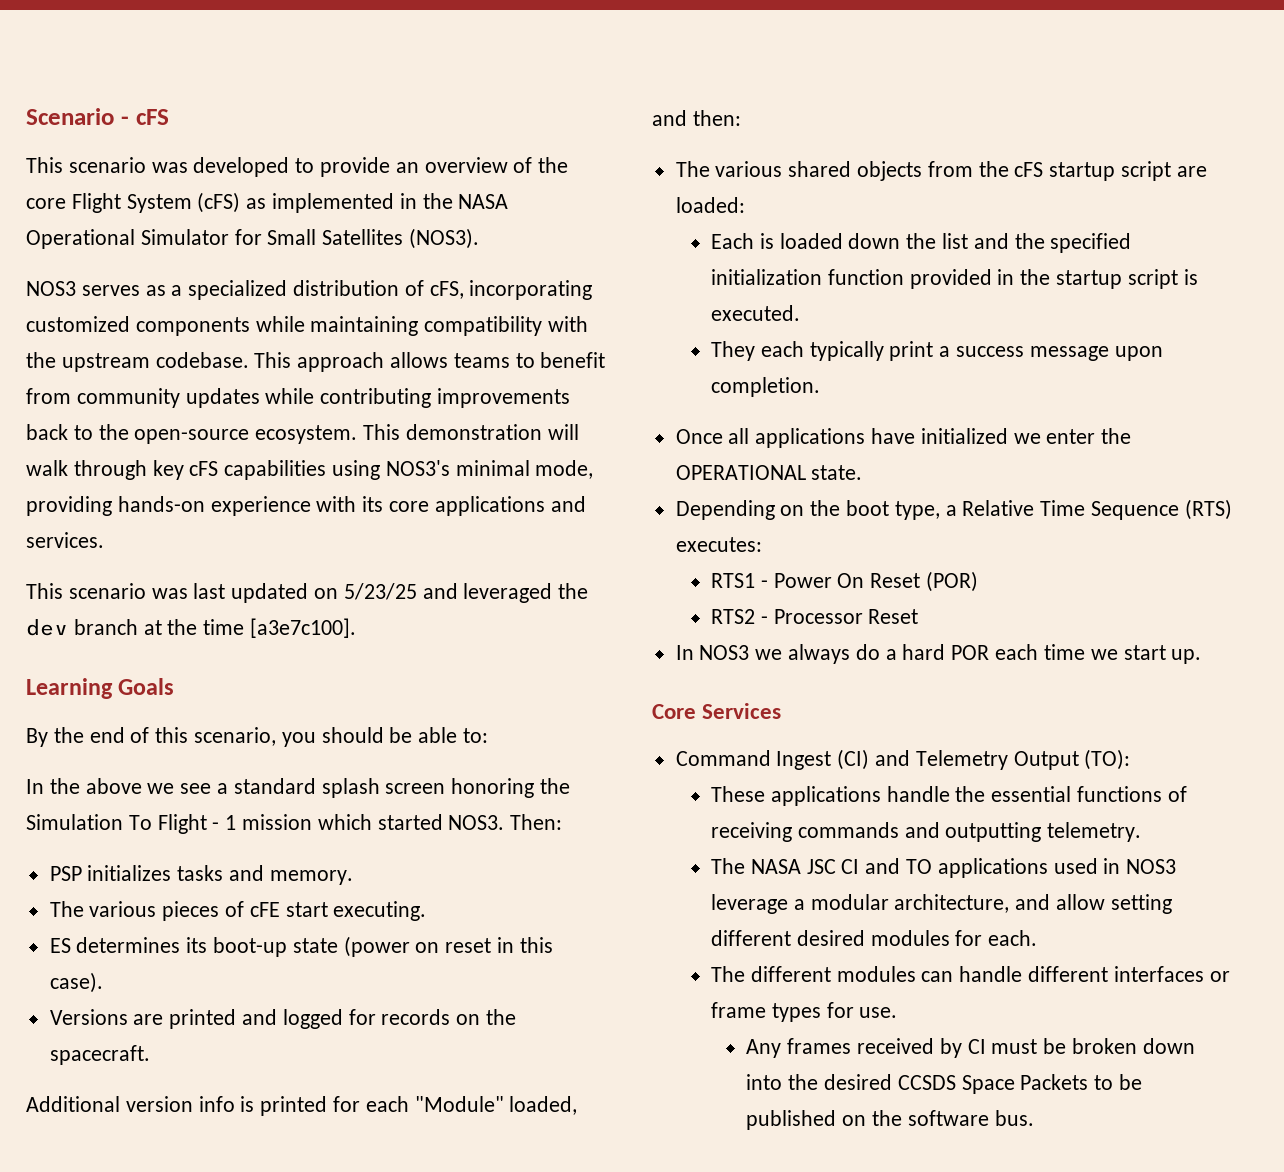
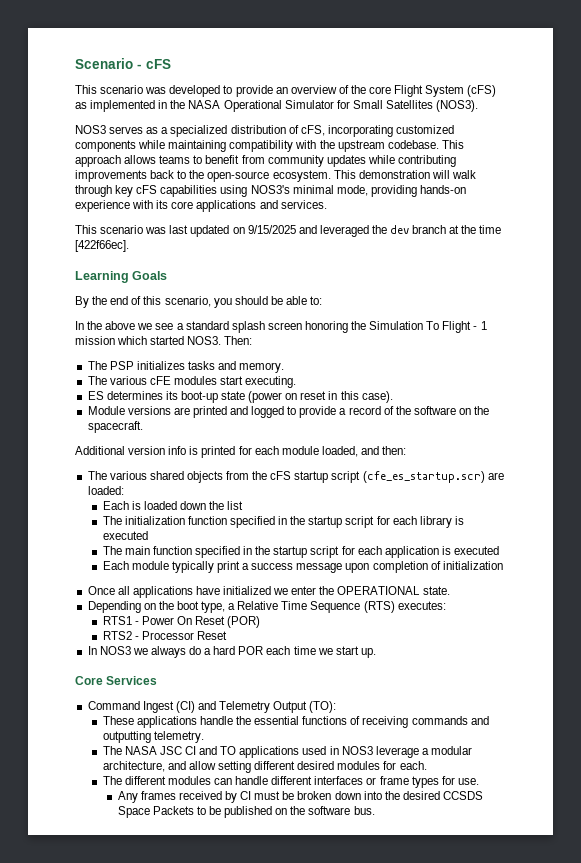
[343,583,417,600] 5/23/25 -> [247,225,296,234] 9/15/2025
[250,618,357,638] [a3e7c100]. -> [75,240,129,252] [422f66ec].
(563, 822) none -> [87,361,107,370] The
[162,901,280,921] pieces of cFE -> [149,376,217,385] cFE modules
[49,1009,128,1025] Versions -> [87,406,171,415] Module versions
[348,1009,451,1025] for records -> [287,406,456,418] to provide a record of the software
[414,1096,504,1112] "Module" -> [281,446,319,455] module
(1172, 171) none -> [362,471,485,483] (cfe_es_startup.scr)
[973,233,1132,253] and the specified -> [102,516,122,525] // The
[909,269,1198,289] [710,305,800,321] [710,341,804,361] provided in the startup script is executed. // They each -> [229,516,464,528] [102,531,148,540] [102,546,499,558] [102,561,169,570] specified in the startup script for each library is executed // The main function specified in the startup script for each application is executed // Each module
[710,377,820,397] completion. -> [372,561,503,573] completion of initialization

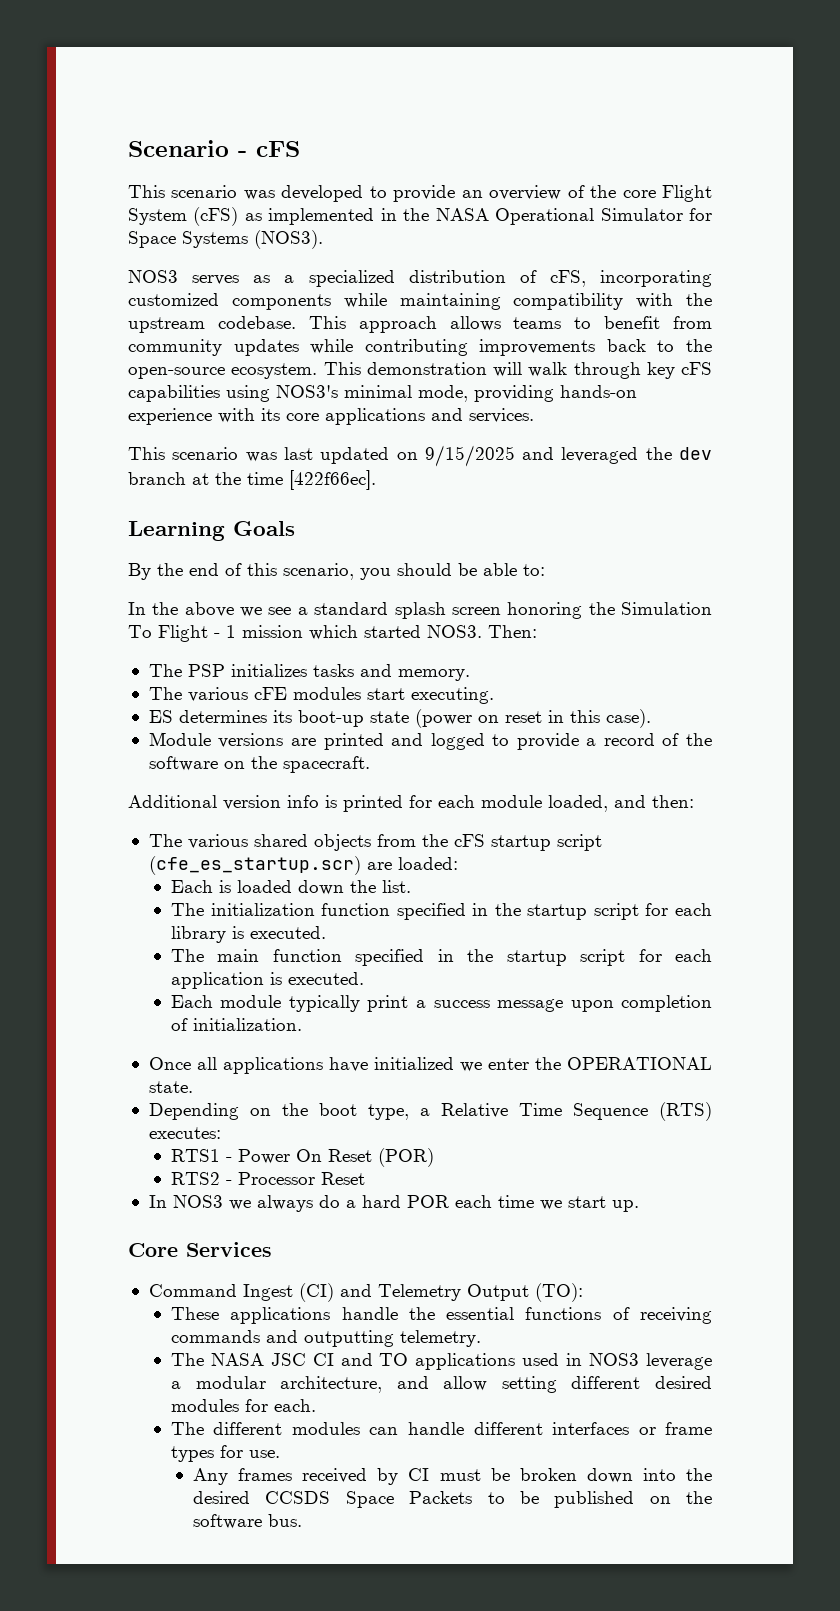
[352,100,433,109] Small Satellites -> [128,231,248,248] Space Systems
[227,501,244,510] list -> [381,880,411,893] list.
[102,531,148,540] executed -> [249,926,326,939] executed.
[453,546,499,555] executed -> [287,972,364,985] executed.
[442,561,503,570] initialization -> [192,1018,302,1031] initialization.

